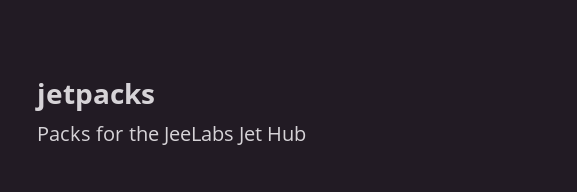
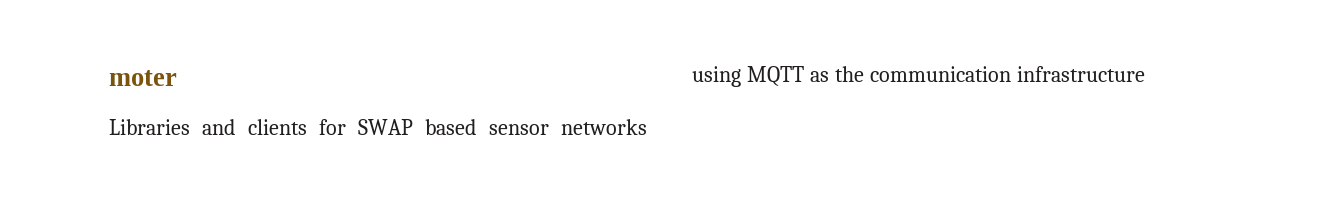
[35,83,155,111] [37,126,307,145] jetpacks // Packs for the JeeLabs Jet Hub -> [109,70,177,86] [109,119,647,135] [692,66,1145,87] moter // Libraries and clients for SWAP based sensor networks using MQTT as the communication infrastructure

